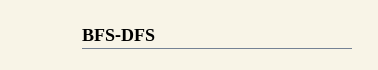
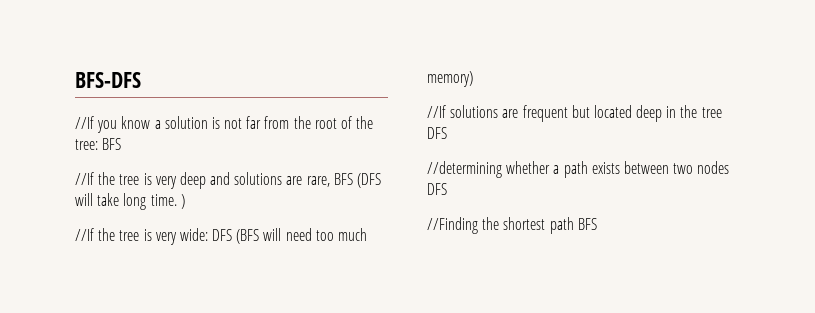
(155, 35) none -> [75,116,374,133] [75,138,122,150] [75,172,382,189] [75,193,185,210] [75,228,368,245] [427,71,473,87] [427,105,722,122] [427,127,447,139] [427,161,730,178] [427,183,447,195] [427,217,597,234] // //If you know a solution is not far from the root of the tree: BFS // //If the tree is very deep and solutions are rare, BFS (DFS will take long time. ) // //If the tree is very wide: DFS (BFS will need too much memory) // //If solutions are frequent but located deep in the tree DFS // //determining whether a path exists between two nodes DFS // //Finding the shortest path BFS

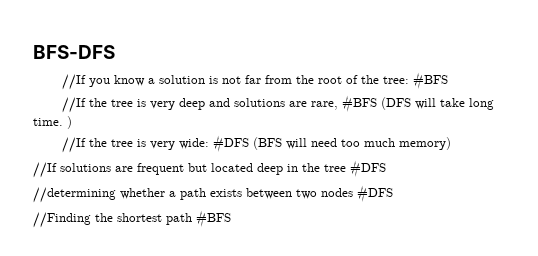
[102,138,122,150] BFS -> [412,72,448,89] #BFS
[333,173,353,185] BFS -> [341,95,377,112] #BFS
[212,229,233,241] DFS -> [212,135,249,152] #DFS
[427,127,447,139] DFS -> [350,160,386,177] #DFS
[427,183,447,195] DFS -> [357,185,393,202] #DFS
[577,218,597,230] BFS -> [196,210,231,227] #BFS

